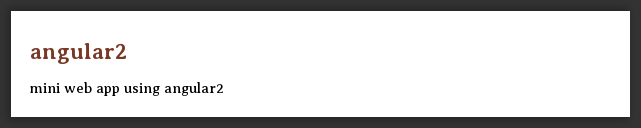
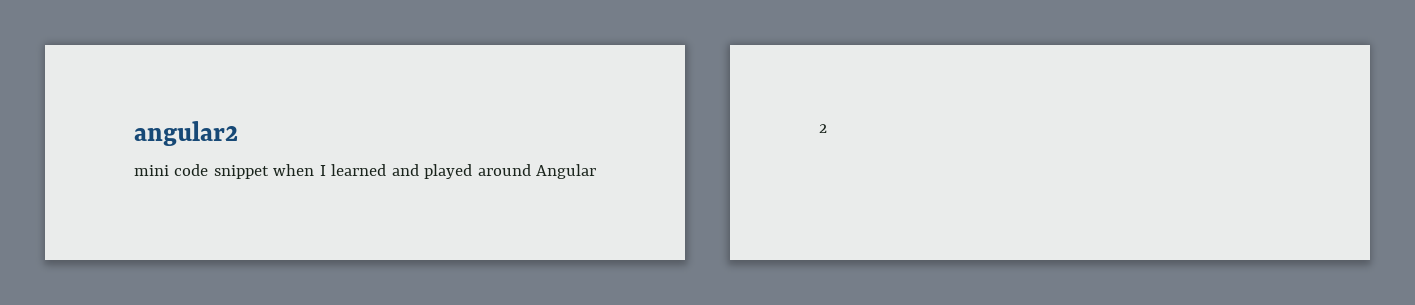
[64,82,224,96] web app using angular2 -> [174,164,596,179] [819,124,827,133] code snippet when I learned and played around Angular 2

